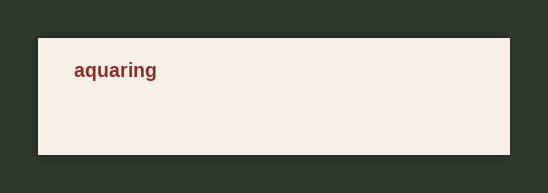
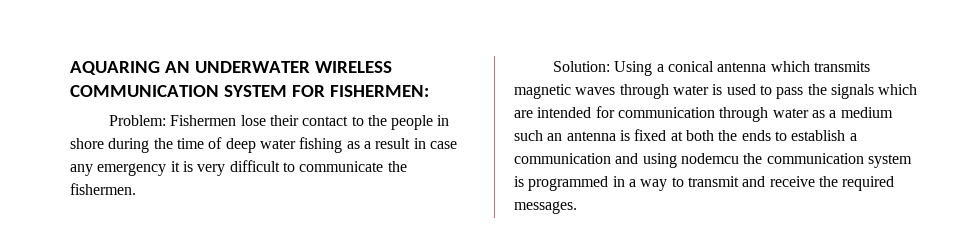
[74,62,157,81] aquaring -> [70,61,392,75] [70,85,429,97] [108,115,450,130] [70,137,457,153] [70,160,407,176] [70,183,136,195] [552,61,870,76] [514,84,918,99] [514,106,893,122] [514,129,857,141] [514,153,912,168] [514,176,895,191] [514,201,577,214] AQUARING AN UNDERWATER WIRELESS COMMUNICATION SYSTEM FOR FISHERMEN: // Problem: Fishermen lose their contact to the people in shore during the time of deep water fishing as a result in case any emergency it is very difficult to communicate the fishermen. // Solution: Using a conical antenna which transmits magnetic waves through water is used to pass the signals which are intended for communication through water as a medium such an antenna is fixed at both the ends to establish a communication and using nodemcu the communication system is programmed in a way to transmit and receive the required messages.

